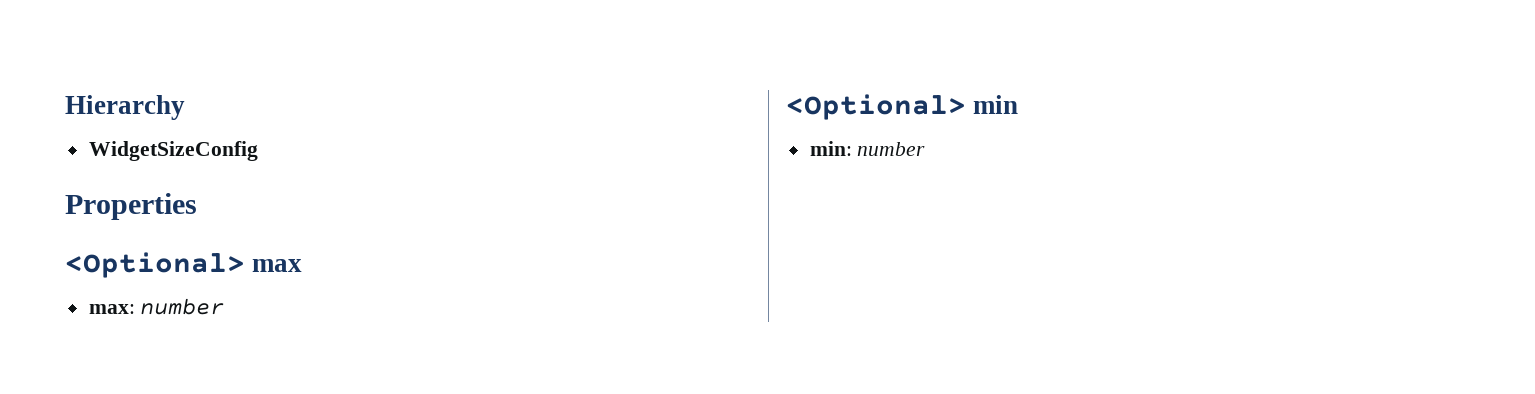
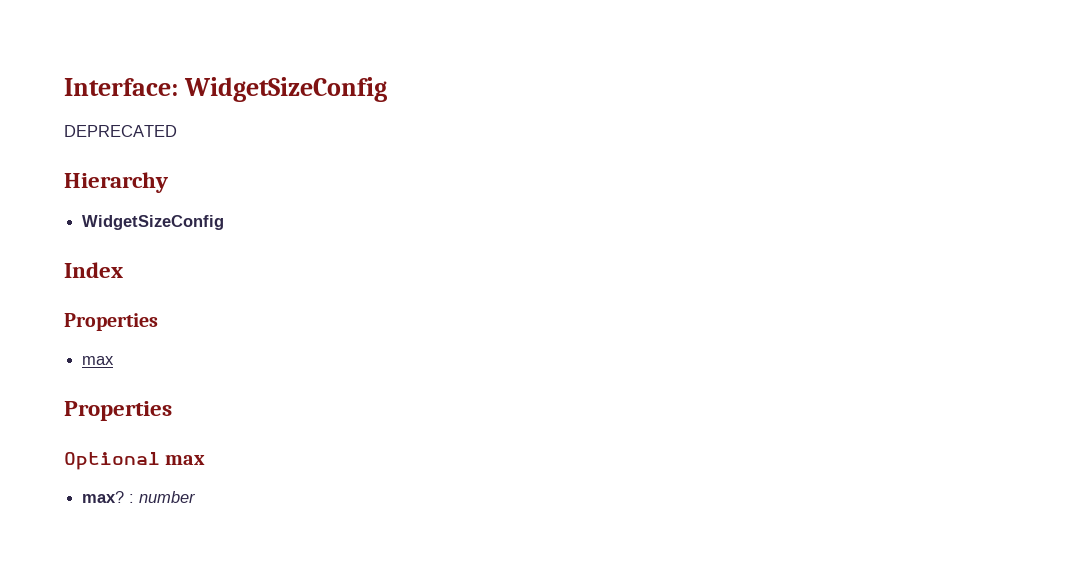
(65, 107) none -> [64,77,388,102] [64,125,177,137] Interface: WidgetSizeConfig // DEPRECATED //
[65,193,197,220] [65,252,303,278] [88,298,225,315] [786,94,1019,120] [809,141,852,156] // Properties // <Optional> max // max: number // <Optional> min // min: -> [64,262,123,278] [64,313,158,331] [82,356,115,365] [64,401,172,421] [64,452,206,470] [82,491,135,503] // Index // Properties // max // Properties // Optional max // max? :

